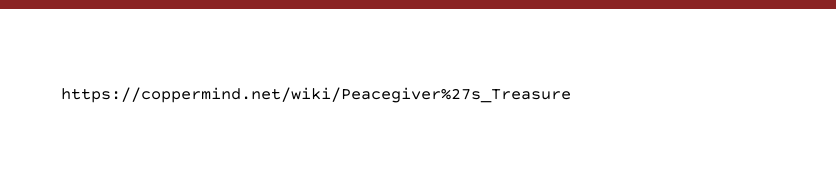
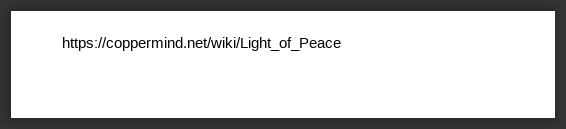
[61,87,571,103] https://coppermind.net/wiki/Peacegiver%27s_Treasure -> [62,37,341,51] https://coppermind.net/wiki/Light_of_Peace

